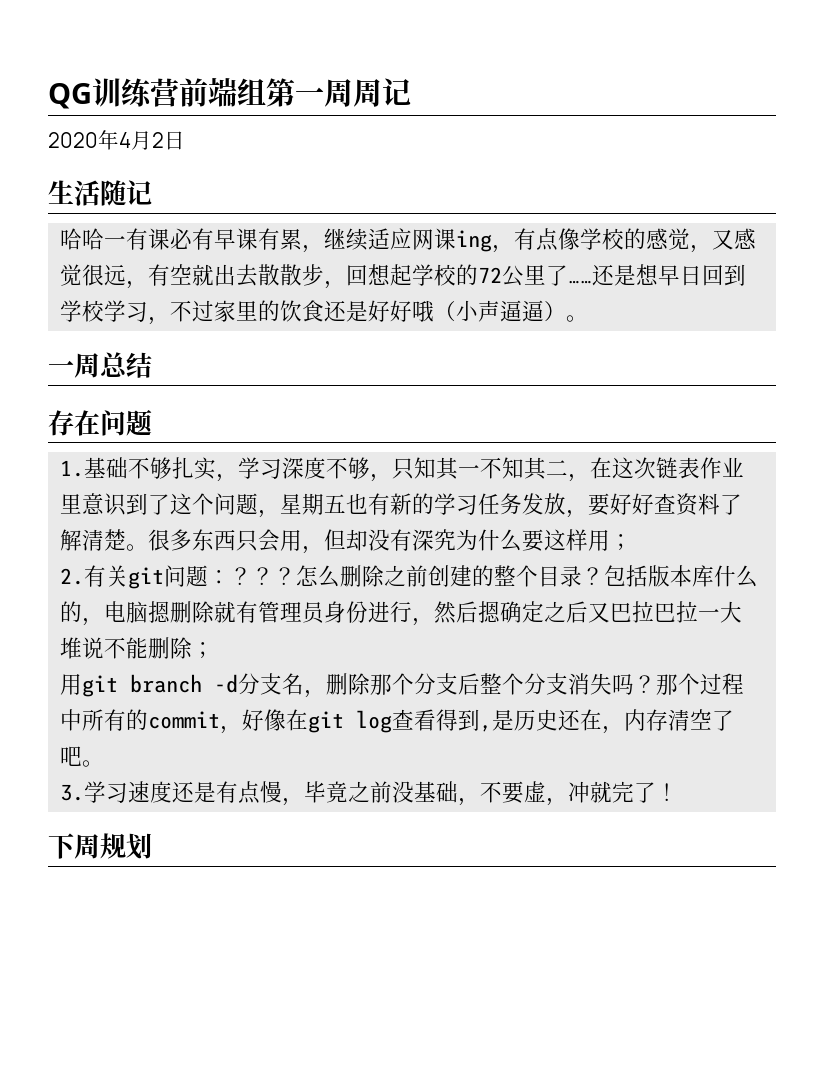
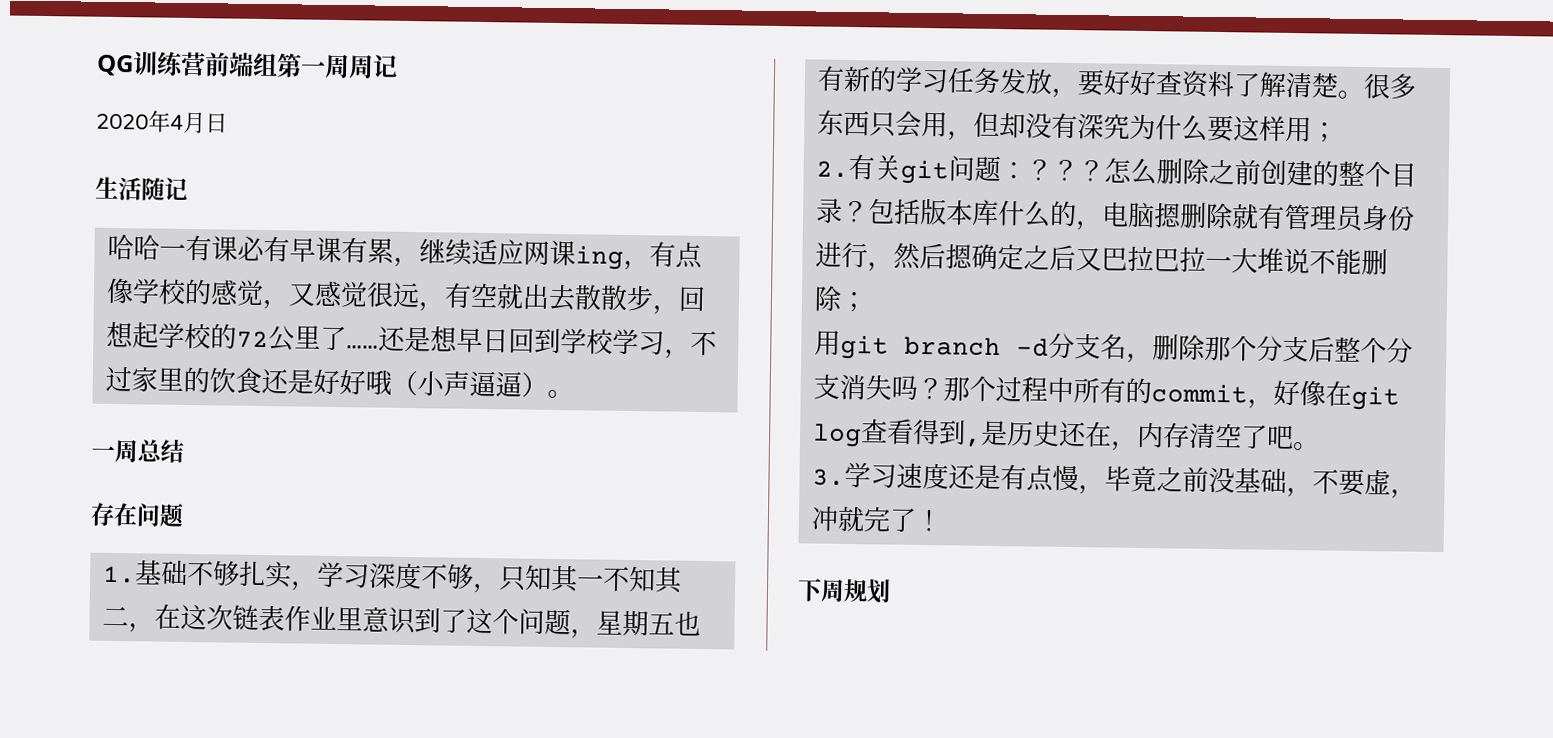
[152,132,164,148] 2 -> (206, 122) none

